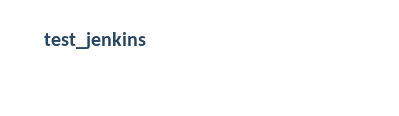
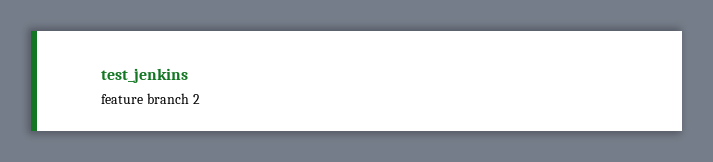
(146, 40) none -> [101,93,200,104] // feature branch 2

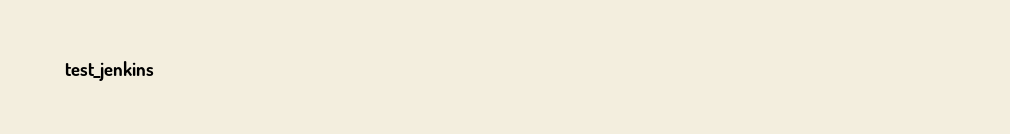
[101,93,200,104] // feature branch 2 -> (154, 71) none

